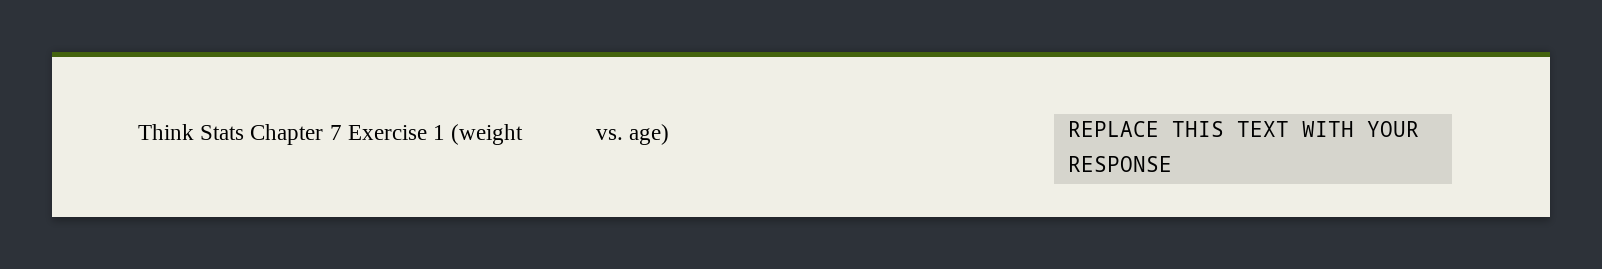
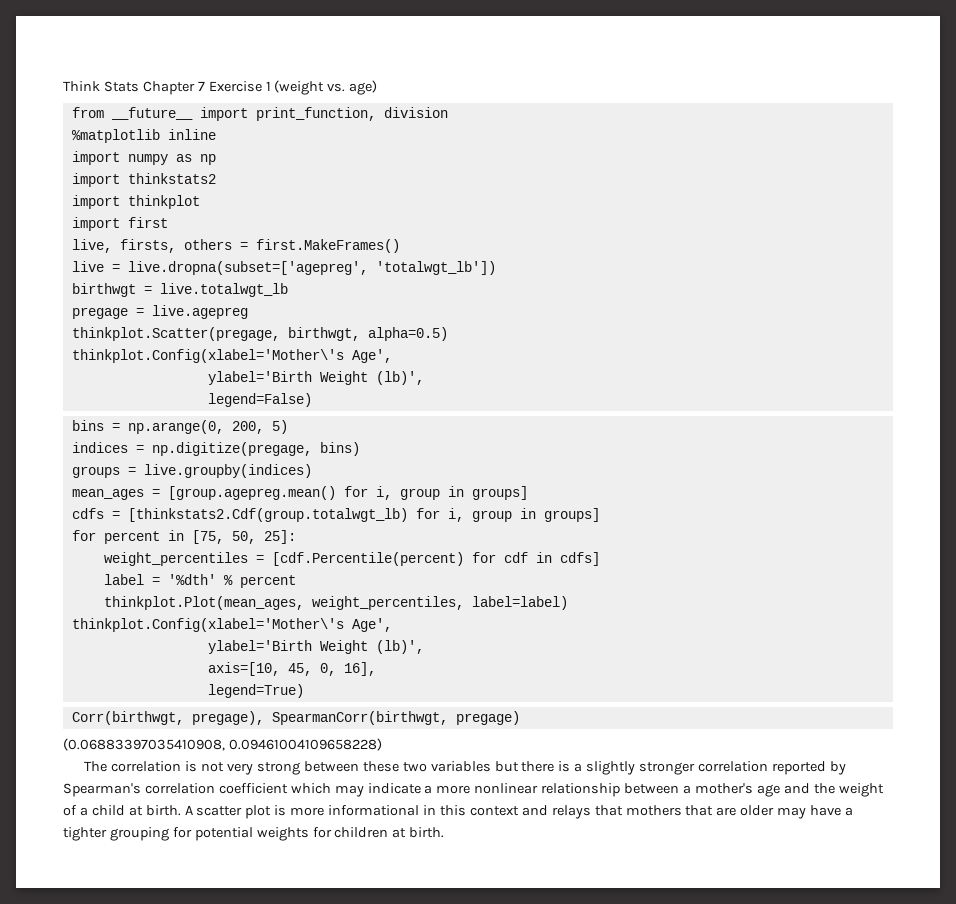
[1067,121,1419,137] [1067,156,1172,172] REPLACE THIS TEXT WITH YOUR RESPONSE -> [71,107,448,121] [71,129,216,143] [71,151,216,165] [71,173,216,187] [71,195,200,209] [71,217,168,231] [71,239,400,253] [71,261,496,275] [71,283,288,297] [71,305,248,319] [71,327,448,341] [71,349,392,363] [207,371,424,385] [207,393,312,407] [71,420,288,434] [71,442,360,456] [71,464,312,478] [71,486,528,500] [71,508,600,522] [71,530,296,544] [103,552,600,566] [103,574,296,588] [103,596,568,610] [71,618,392,632] [207,640,424,654] [207,662,376,676] [207,684,304,698] [71,711,520,725] [63,738,382,751] [84,761,846,775] [63,783,884,797] [63,805,854,819] [63,827,445,841] from __future__ import print_function, division // %matplotlib inline // import numpy as np // import thinkstats2 // import thinkplot // import first // live, firsts, others = first.MakeFrames() // live = live.dropna(subset=['agepreg', 'totalwgt_lb']) // birthwgt = live.totalwgt_lb // pregage = live.agepreg // thinkplot.Scatter(pregage, birthwgt, alpha=0.5) // thinkplot.Config(xlabel='Mother\'s Age', // ylabel='Birth Weight (lb)', // legend=False) // bins = np.arange(0, 200, 5) // indices = np.digitize(pregage, bins) // groups = live.groupby(indices) // mean_ages = [group.agepreg.mean() for i, group in groups] // cdfs = [thinkstats2.Cdf(group.totalwgt_lb) for i, group in groups] // for percent in [75, 50, 25]: // weight_percentiles = [cdf.Percentile(percent) for cdf in cdfs] // label = '%dth' % percent // thinkplot.Plot(mean_ages, weight_percentiles, label=label) // thinkplot.Config(xlabel='Mother\'s Age', // ylabel='Birth Weight (lb)', // axis=[10, 45, 0, 16], // legend=True) // Corr(birthwgt, pregage), SpearmanCorr(birthwgt, pregage) // (0.06883397035410908, 0.09461004109658228) // The correlation is not very strong between these two variables but there is a slightly stronger correlation reported by Spearman's correlation coefficient which may indicate a more nonlinear relationship between a mother's age and the weight of a child at birth. A scatter plot is more informational in this context and relays that mothers that are older may have a tighter grouping for potential weights for children at birth.

